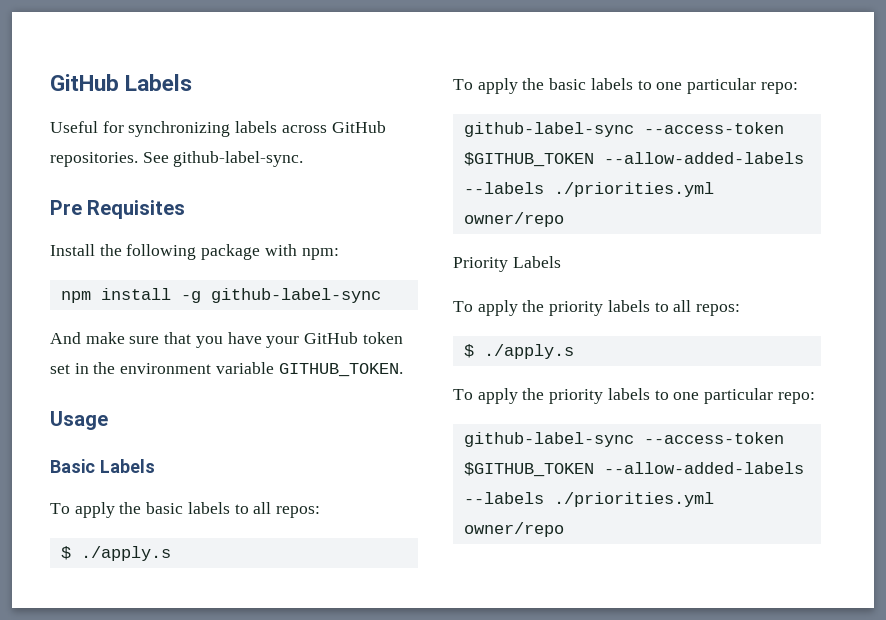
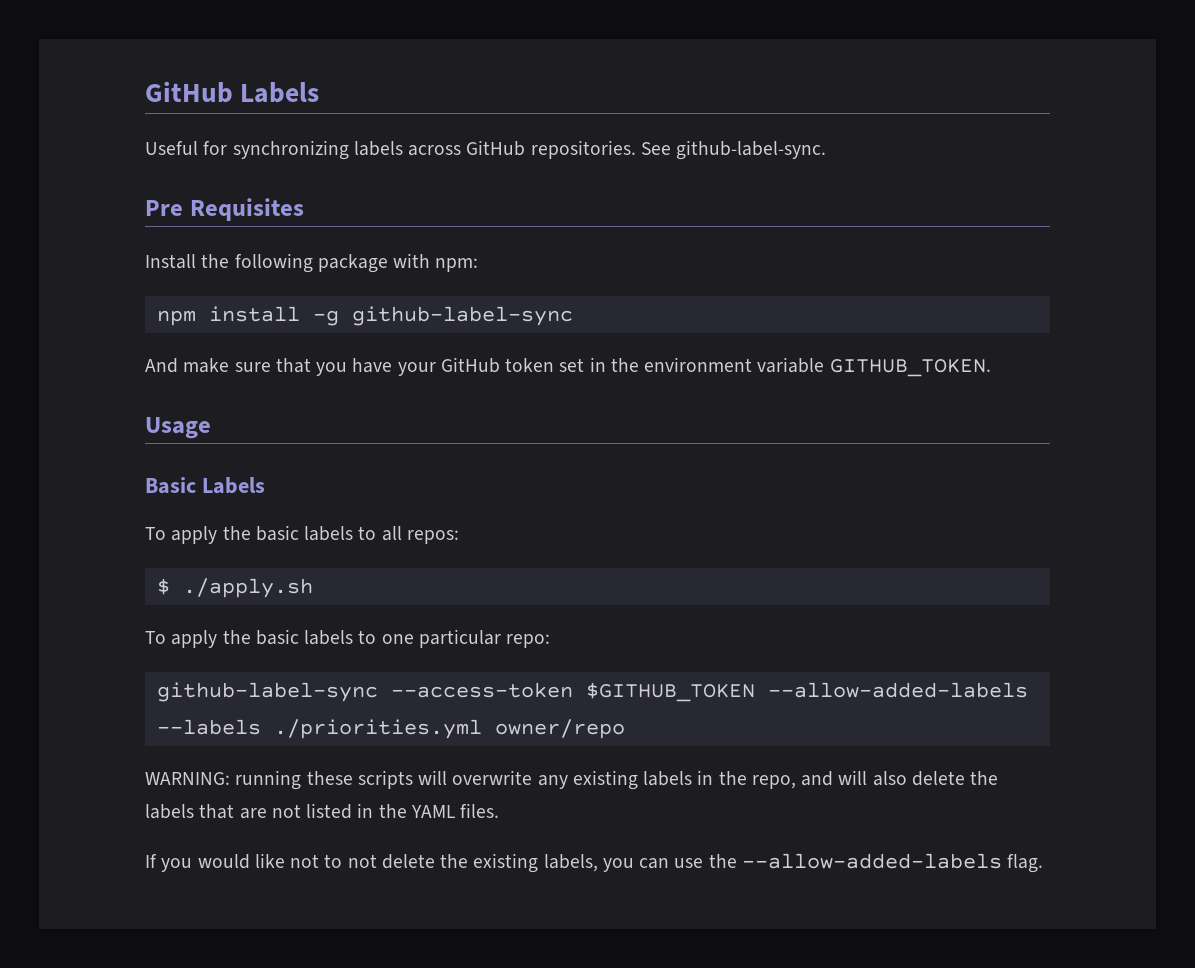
[80,546,171,561] ./apply.s -> [182,578,313,598] ./apply.sh
[453,256,561,272] [453,300,741,316] [463,344,574,359] [453,388,815,404] [463,432,784,447] [463,462,804,477] [463,492,714,507] [463,522,564,537] Priority Labels // To apply the priority labels to all repos: // $ ./apply.s // To apply the priority labels to one particular repo: // github-label-sync --access-token $GITHUB_TOKEN --allow-added-labels --labels ./priorities.yml owner/repo -> [145,770,999,790] [145,803,500,819] [145,853,1044,873] WARNING: running these scripts will overwrite any existing labels in the repo, and will also delete the labels that are not listed in the YAML files. // If you would like not to not delete the existing labels, you can use the --allow-added-labels flag.

